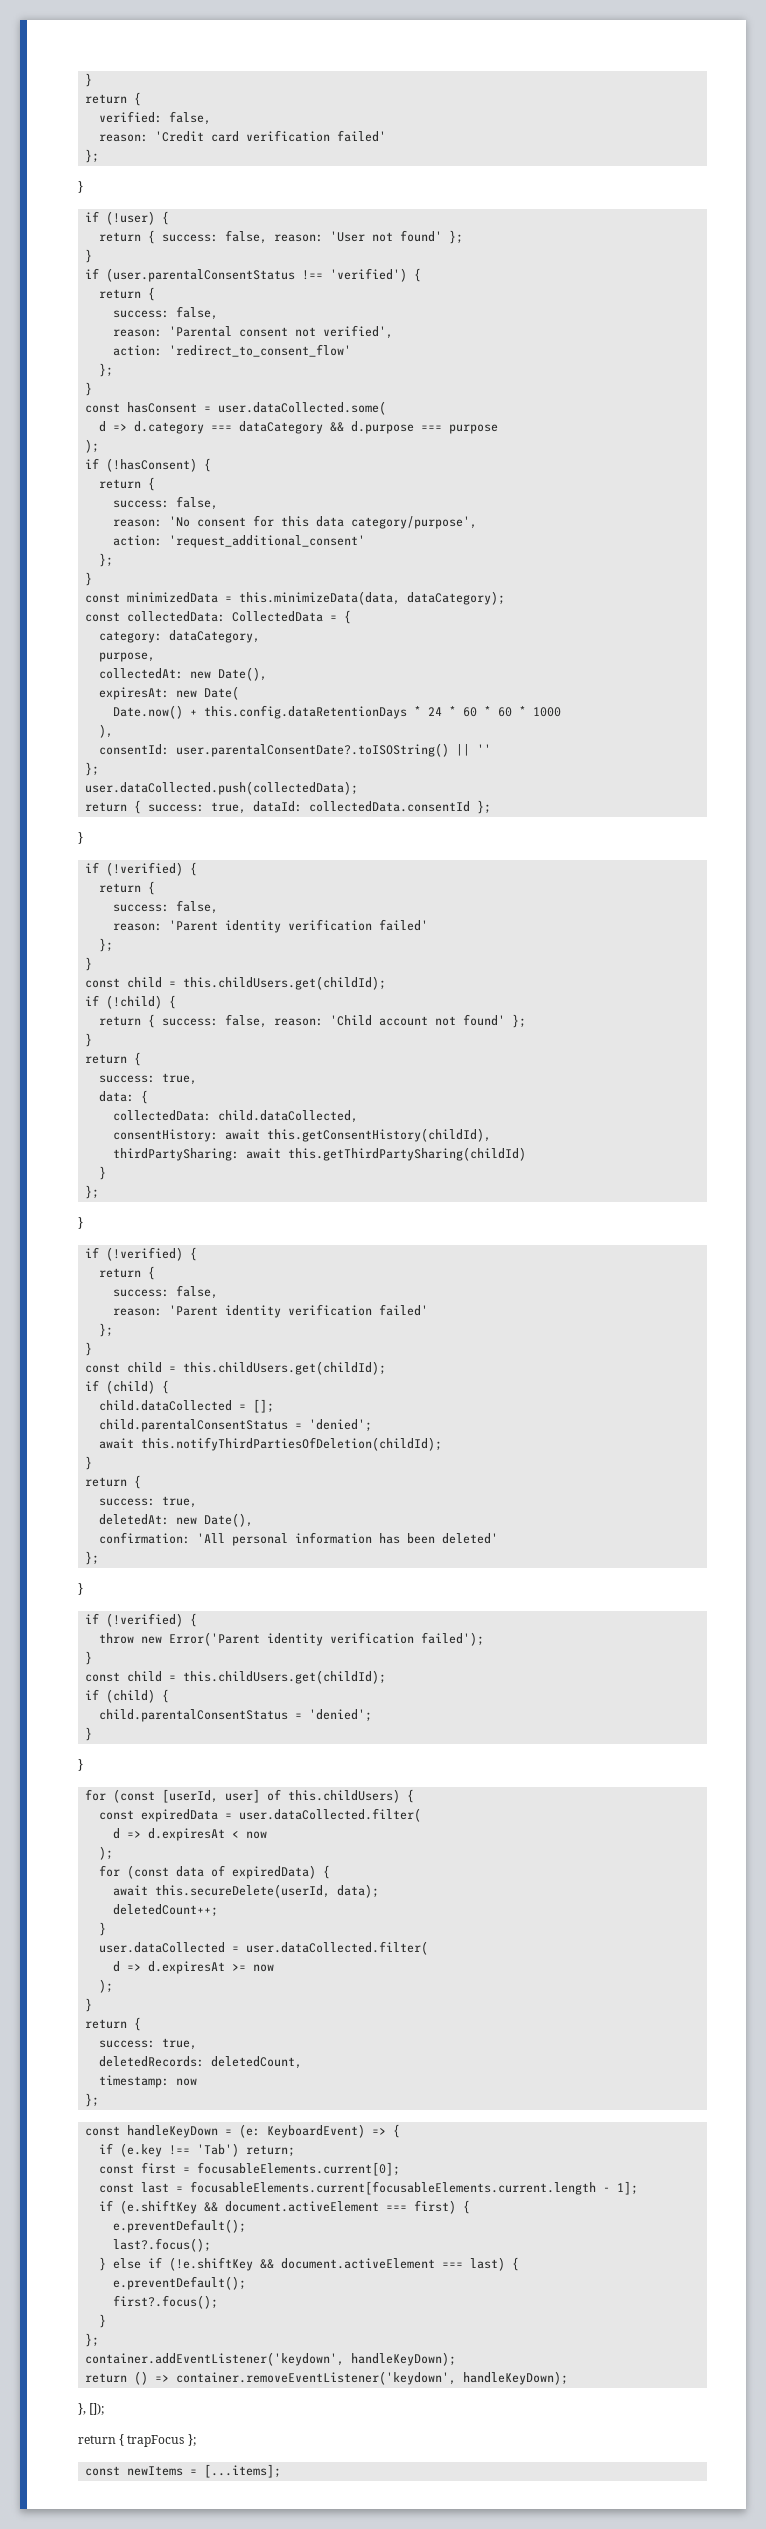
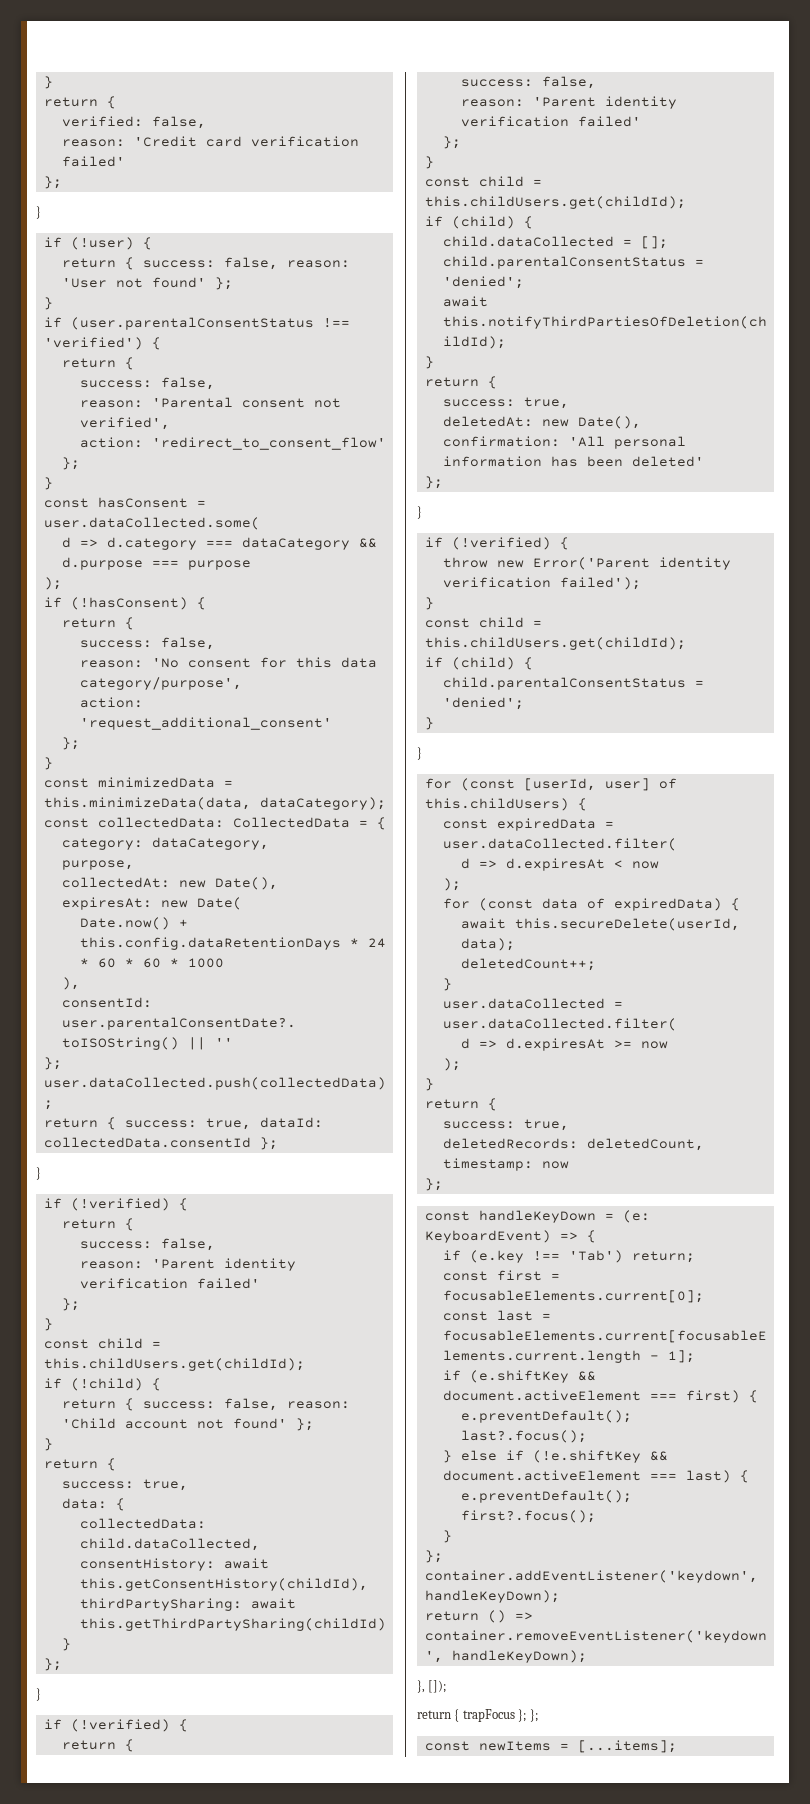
(196, 2440) none -> [529,1709,538,1722] };

